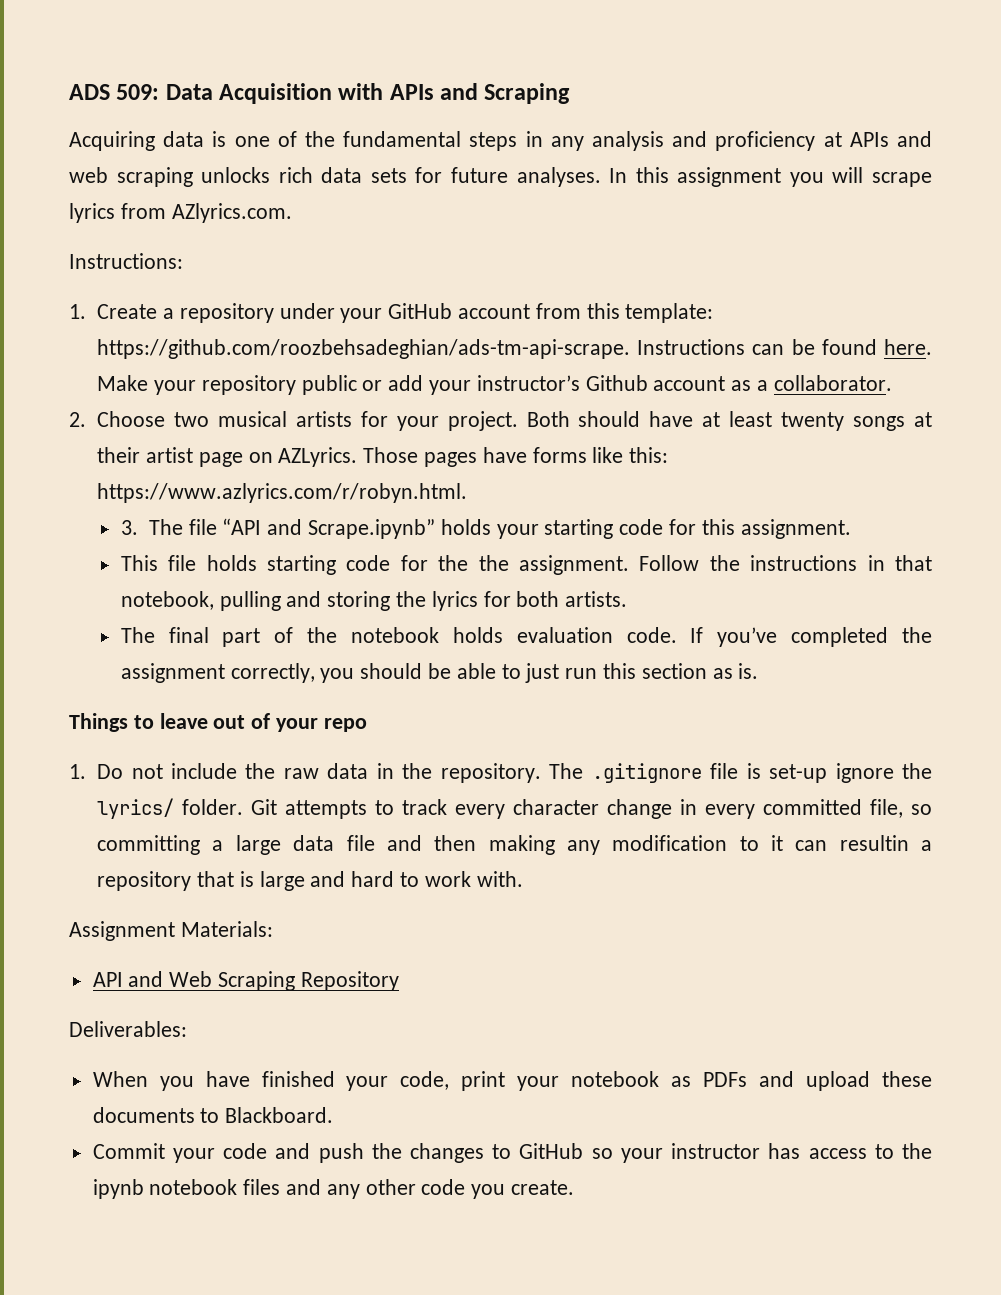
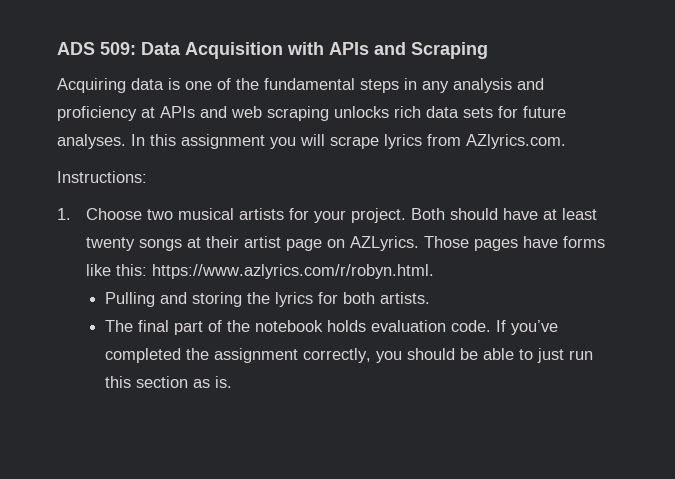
[97,303,714,323] [97,339,933,359] [97,375,892,395] [69,412,86,427] Create a repository under your GitHub account from this template: https://github.com/roozbehsadeghian/ads-tm-api-scrape. Instructions can be found here. Make your repository public or add your instructor’s Github account as a collaborator. // 2. -> (71, 214) none
[120,518,851,539] [120,555,932,575] [120,591,281,611] 3. The file “API and Scrape.ipynb” holds your starting code for this assignment. // This file holds starting code for the the assignment. Follow the instructions in that notebook, pulling -> [104,292,155,307] Pulling
[69,713,367,732] [69,763,932,783] [97,798,933,819] [97,835,932,855] [97,871,523,891] [69,921,273,941] [92,971,399,991] [69,1021,187,1037] [92,1071,933,1091] [92,1107,334,1123] [92,1143,933,1163] [92,1179,575,1199] // Things to leave out of your repo // 1. Do not include the raw data in the repository. The .gitignore file is set-up ignore the lyrics/ folder. Git attempts to track every character change in every committed file, so committing a large data file and then making any modification to it can resultin a repository that is large and hard to work with. // Assignment Materials: // API and Web Scraping Repository // Deliverables: // When you have finished your code, print your notebook as PDFs and upload these documents to Blackboard. // Commit your code and push the changes to GitHub so your instructor has access to the ipynb notebook files and any other code you create. -> (232, 382) none

